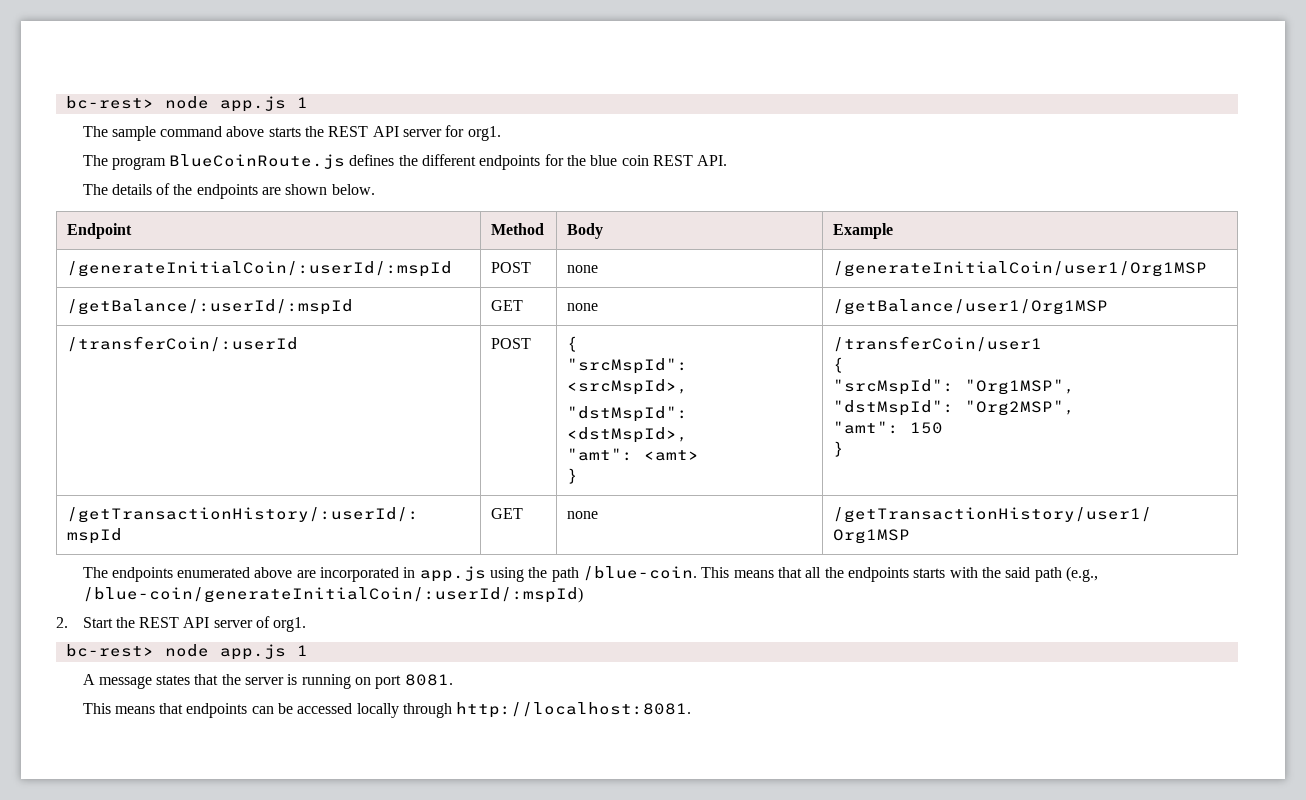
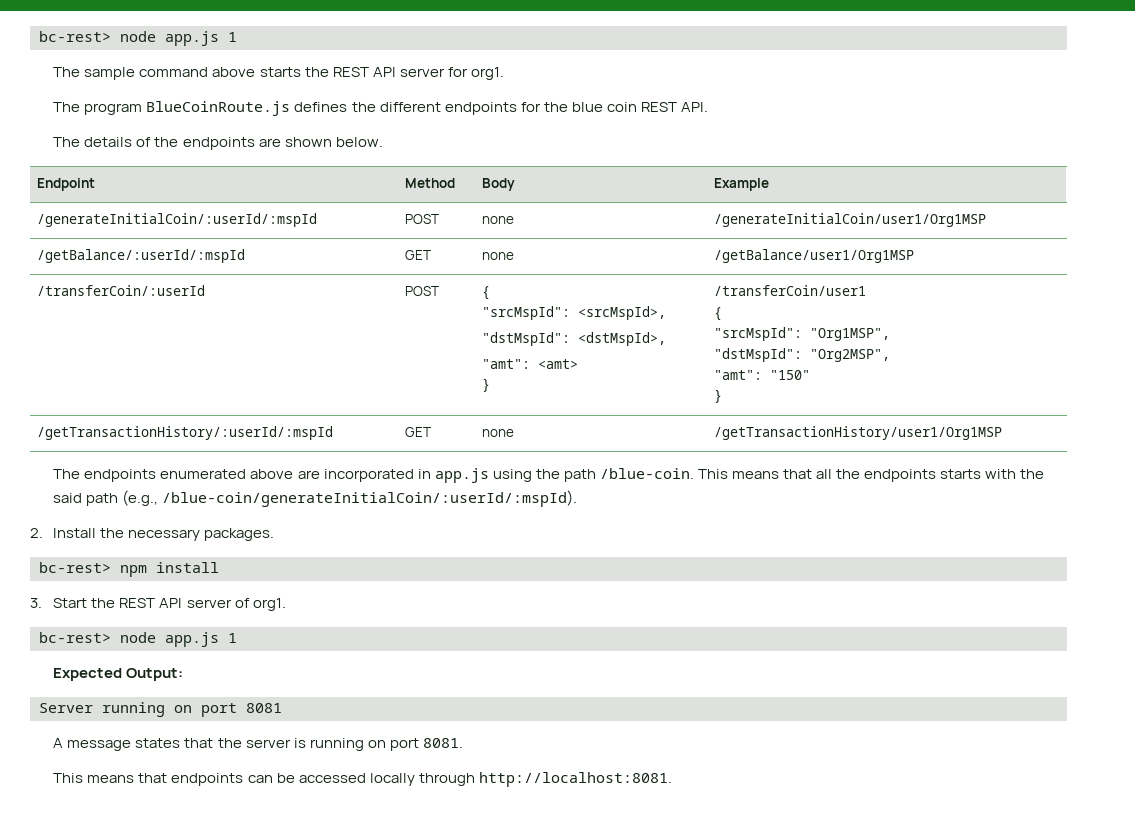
[909,422,943,434] 150 -> [769,370,810,380] "150"
[82,587,583,603] [56,617,68,628] /blue-coin/generateInitialCoin/:userId/:mspId) // 2. -> [162,490,578,507] [30,528,275,541] [39,562,219,577] [30,598,42,608] /blue-coin/generateInitialCoin/:userId/:mspId). // 2. Install the necessary packages. // bc-rest> npm install // 3.
(308, 650) none -> [53,668,184,681] [39,702,282,717] // Expected Output: // Server running on port 8081

